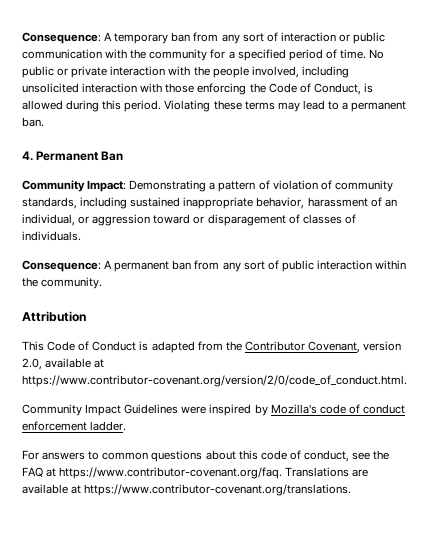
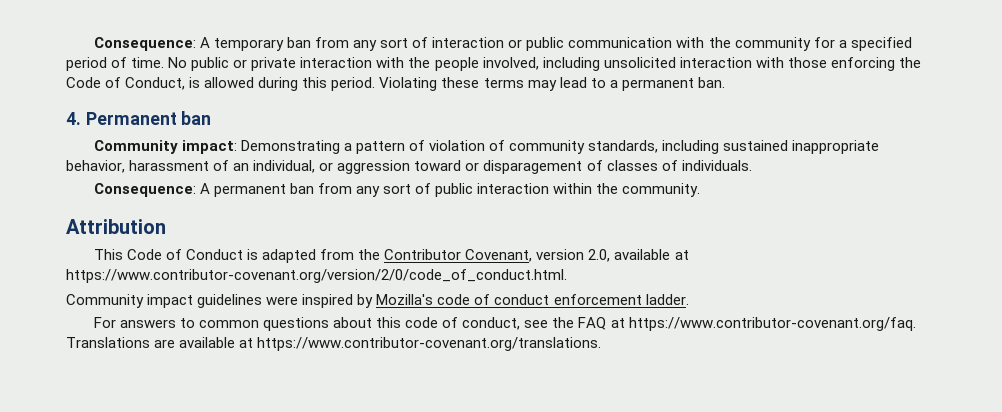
[101,151,124,161] [22,180,127,192] Ban // Community Impact: -> [181,111,212,125] [93,140,237,154] ban // Community impact:
[85,404,179,416] Impact Guidelines -> [147,294,263,308] impact guidelines

